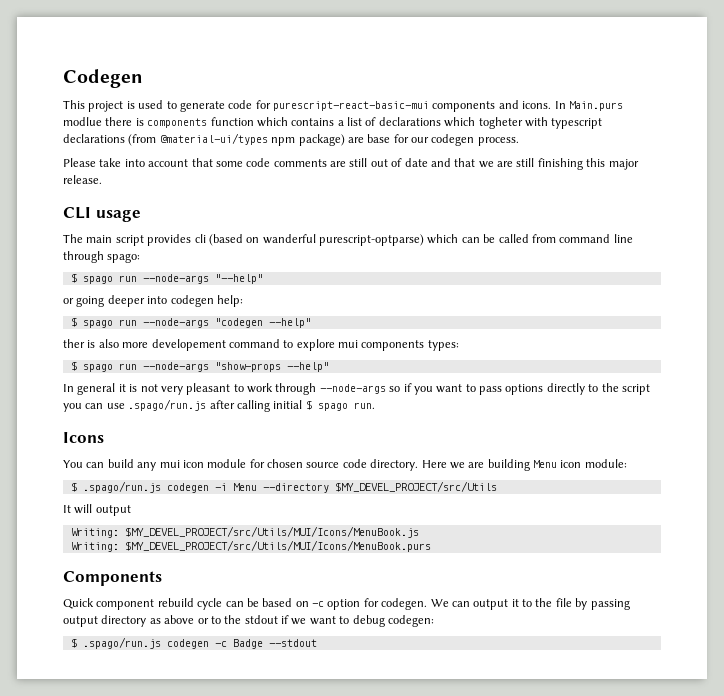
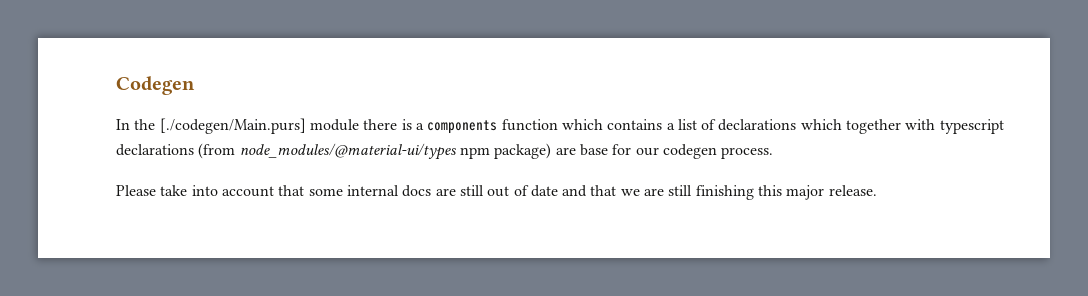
[63,100,623,112] [63,117,102,126] This project is used to generate code for purescript-react-basic-mui components and icons. In Main.purs modlue -> [116,118,359,134] In the [./codegen/Main.purs] module
(144, 122) none -> [415,123,424,130] a
[478,117,523,129] togheter -> [846,119,902,134] together
[159,133,268,145] @material-ui/types -> [239,143,457,160] node_modules/@material-ui/types
[246,158,327,167] code comments -> [346,185,432,197] internal docs
[63,207,141,222] [63,234,633,246] [63,251,141,263] [70,273,263,284] [63,295,243,307] [70,317,311,328] [63,339,459,351] [70,361,329,372] [63,383,650,395] [63,399,375,412] [63,432,104,443] [63,459,627,471] [70,481,497,493] [63,504,131,516] [70,526,419,538] [70,540,431,552] [63,571,162,586] [63,598,630,610] [63,615,434,627] [70,637,317,649] // CLI usage // The main script provides cli (based on wanderful purescript-optparse) which can be called from command line through spago: // $ spago run --node-args "--help" // or going deeper into codegen help: // $ spago run --node-args "codegen --help" // ther is also more developement command to explore mui components types: // $ spago run --node-args "show-props --help" // In general it is not very pleasant to work through --node-args so if you want to pass options directly to the script you can use .spago/run.js after calling initial $ spago run. // Icons // You can build any mui icon module for chosen source code directory. Here we are building Menu icon module: // $ .spago/run.js codegen -i Menu --directory $MY_DEVEL_PROJECT/src/Utils // It will output // Writing: $MY_DEVEL_PROJECT/src/Utils/MUI/Icons/MenuBook.js // Writing: $MY_DEVEL_PROJECT/src/Utils/MUI/Icons/MenuBook.purs // Components // Quick component rebuild cycle can be based on -c option for codegen. We can output it to the file by passing output directory as above or to the stdout if we want to debug codegen: // $ .spago/run.js codegen -c Badge --stdout -> (877, 190) none

